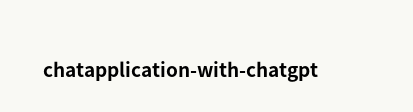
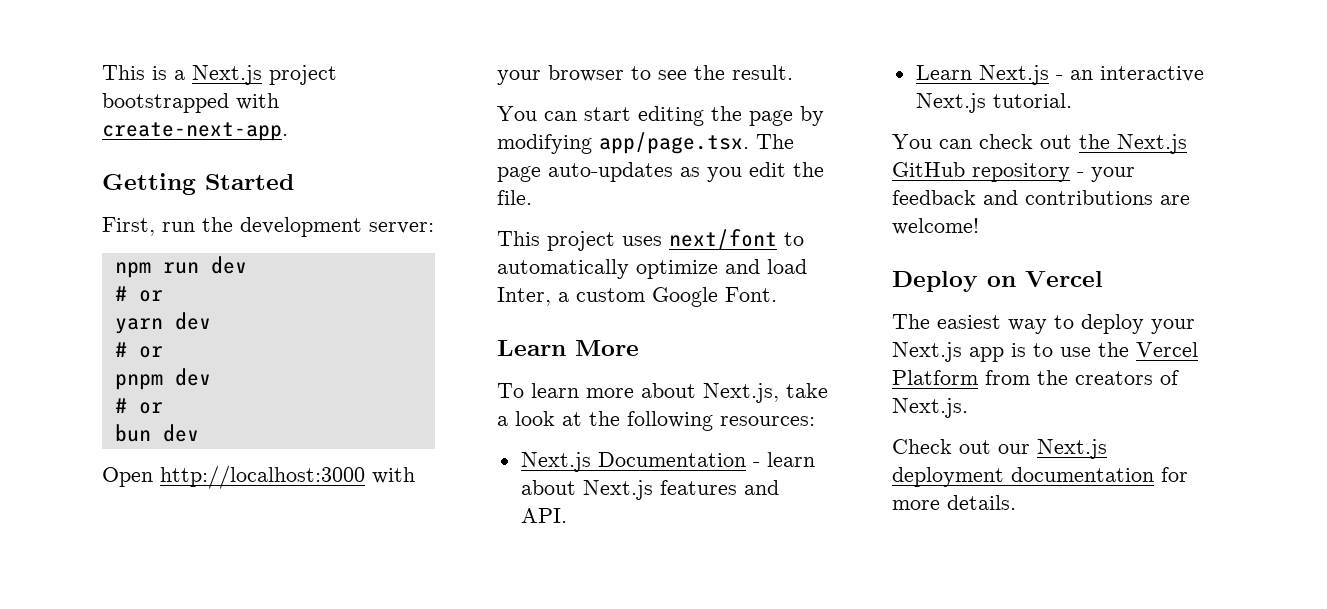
[43,61,318,82] chatapplication-with-chatgpt -> [102,65,337,85] [102,93,279,113] [102,122,288,141] [102,173,294,195] [102,217,434,237] [114,256,247,278] [114,286,163,302] [114,312,211,334] [114,342,163,358] [114,368,211,390] [114,398,163,414] [114,424,199,442] [102,465,415,489] [497,65,793,85] [497,106,824,126] [497,132,794,154] [497,162,824,182] [497,190,532,205] [497,229,804,251] [497,259,807,279] [497,287,777,307] [497,340,639,356] [497,383,828,403] [497,411,815,431] [520,452,815,472] [520,480,779,500] [520,508,567,523] [915,65,1204,85] [915,93,1072,113] [892,134,1187,154] [892,162,1135,182] [892,190,1190,205] [892,218,979,235] [892,271,1103,292] [892,314,1195,334] [892,342,1198,362] [892,370,1179,385] [892,398,968,418] [892,439,1107,459] [892,467,1188,487] [892,495,1016,510] This is a Next.js project bootstrapped with create-next-app. // Getting Started // First, run the development server: // npm run dev // # or // yarn dev // # or // pnpm dev // # or // bun dev // Open http://localhost:3000 with your browser to see the result. // You can start editing the page by modifying app/page.tsx. The page auto-updates as you edit the file. // This project uses next/font to automatically optimize and load Inter, a custom Google Font. // Learn More // To learn more about Next.js, take a look at the following resources: // Next.js Documentation - learn about Next.js features and API. // Learn Next.js - an interactive Next.js tutorial. // You can check out the Next.js GitHub repository - your feedback and contributions are welcome! // Deploy on Vercel // The easiest way to deploy your Next.js app is to use the Vercel Platform from the creators of Next.js. // Check out our Next.js deployment documentation for more details.

